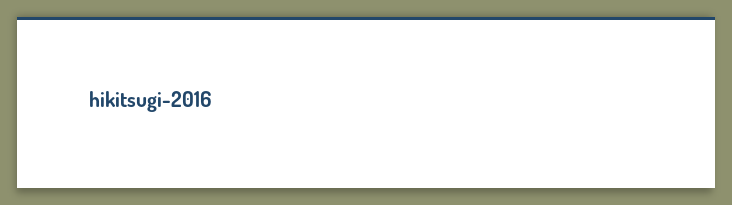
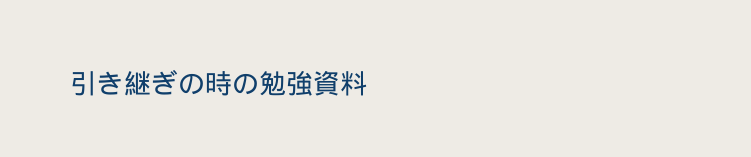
[89,91,212,112] hikitsugi-2016 -> [70,69,367,96] 引き継ぎの時の勉強資料

